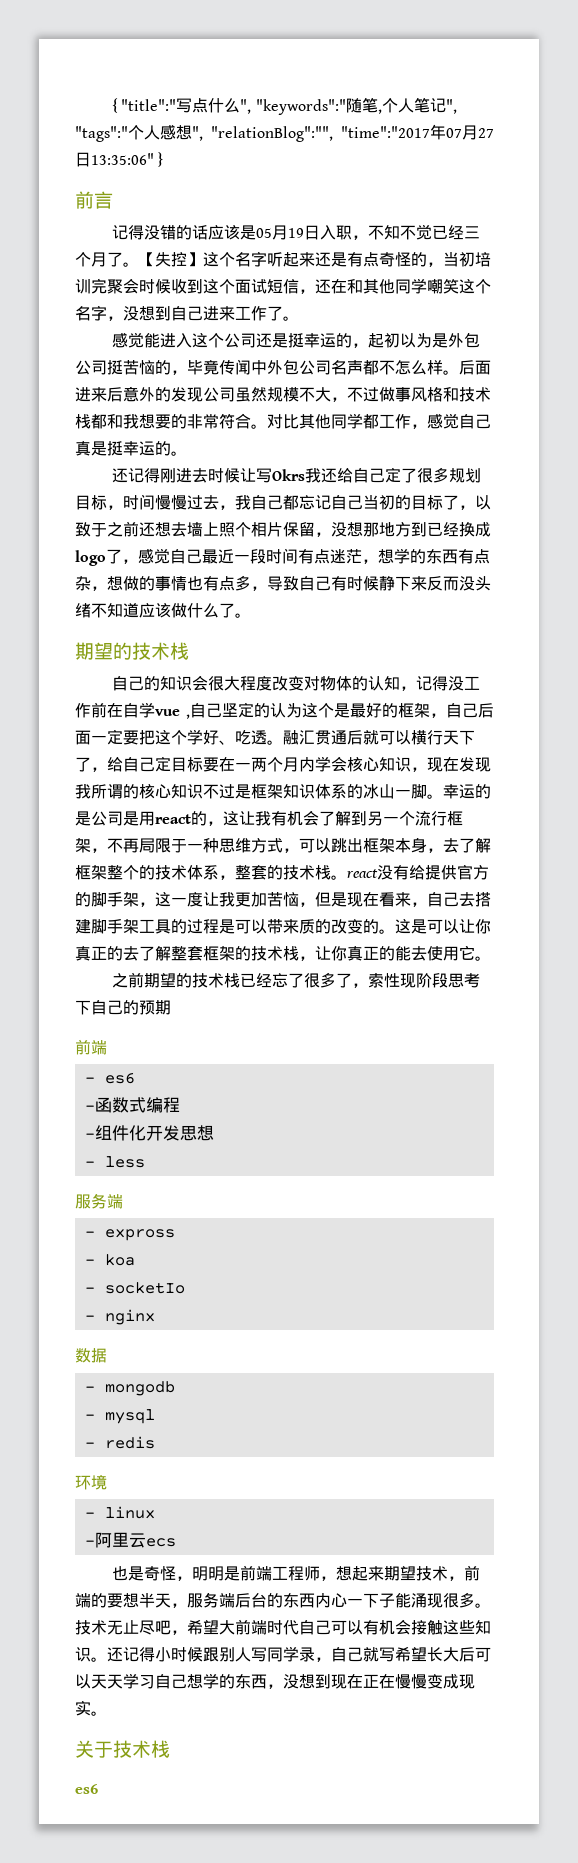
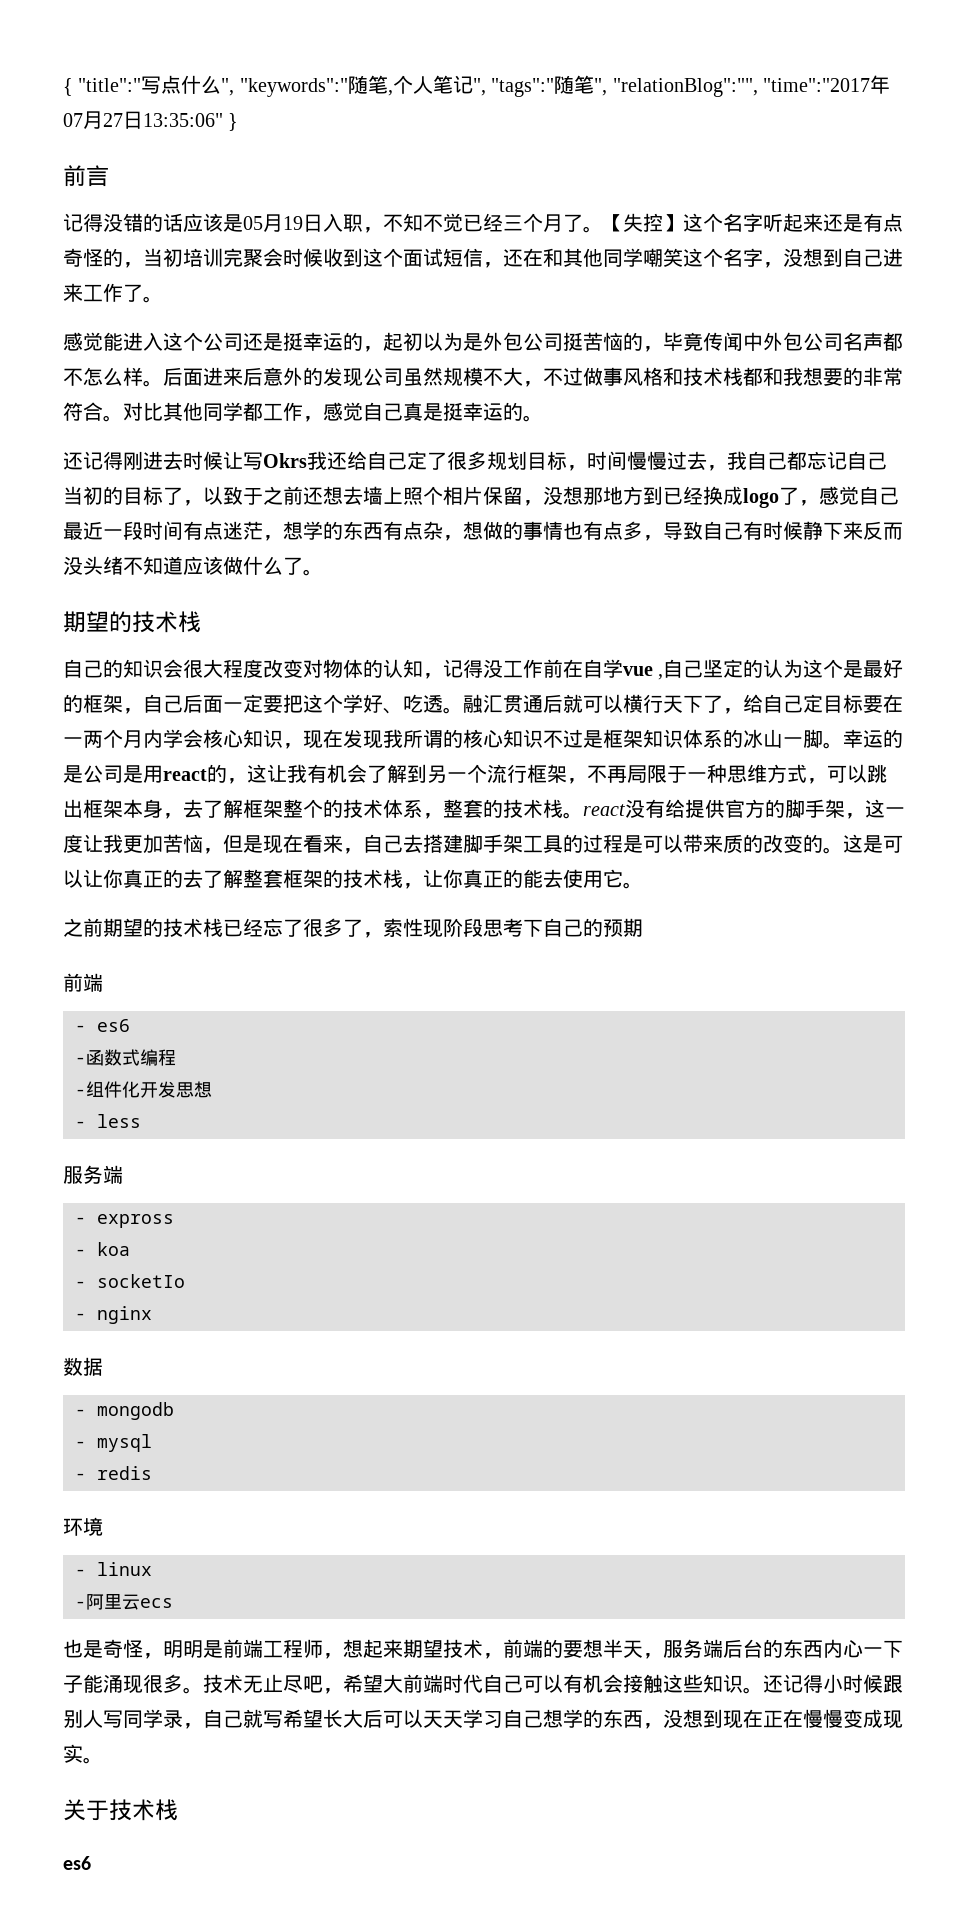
[128,124,192,140] 个人感想 -> [554,75,595,94] 随笔

